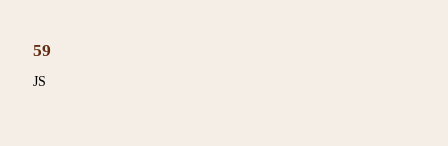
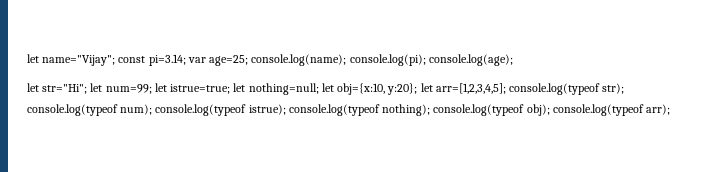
[33,45,51,56] [33,76,46,86] 59 // JS -> [27,54,513,66] [27,83,625,95] [27,104,671,116] let name="Vijay"; const pi=3.14; var age=25; console.log(name); console.log(pi); console.log(age); // let str="Hi"; let num=99; let istrue=true; let nothing=null; let obj={x:10, y:20}; let arr=[1,2,3,4,5]; console.log(typeof str); console.log(typeof num); console.log(typeof istrue); console.log(typeof nothing); console.log(typeof obj); console.log(typeof arr);

